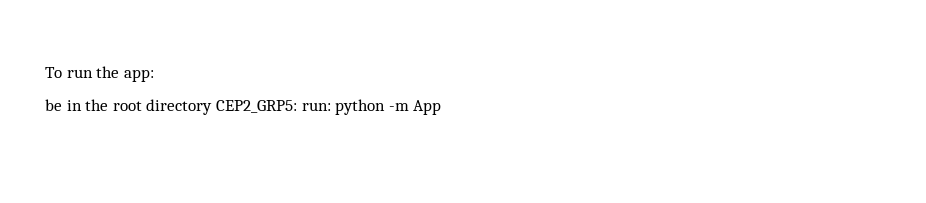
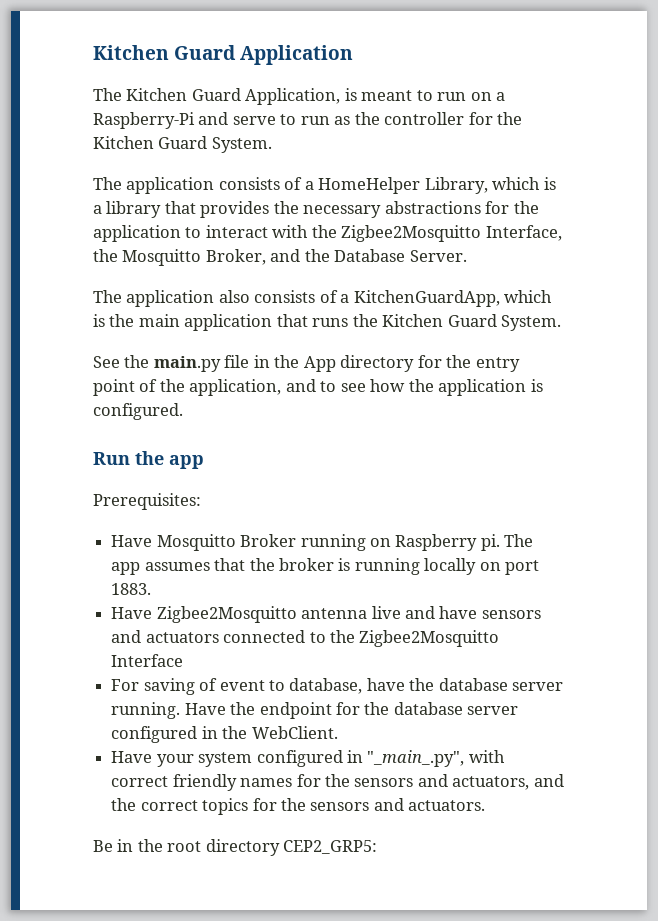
[45,66,154,82] [45,99,62,111] To run the app: // be -> [93,45,354,65] [93,88,506,105] [93,112,523,129] [93,136,272,153] [93,177,556,194] [93,201,539,218] [93,225,562,242] [93,249,467,266] [93,290,553,307] [93,314,562,331] [93,355,520,372] [93,379,543,396] [93,403,183,420] [93,451,204,469] [93,493,201,510] [111,534,534,551] [111,558,540,575] [111,583,152,595] [111,606,541,623] [111,630,500,647] [111,654,184,667] [111,678,564,695] [111,702,519,719] [111,726,338,743] [111,750,505,767] [111,774,564,791] [111,798,486,815] [93,840,113,852] Kitchen Guard Application // The Kitchen Guard Application, is meant to run on a Raspberry-Pi and serve to run as the controller for the Kitchen Guard System. // The application consists of a HomeHelper Library, which is a library that provides the necessary abstractions for the application to interact with the Zigbee2Mosquitto Interface, the Mosquitto Broker, and the Database Server. // The application also consists of a KitchenGuardApp, which is the main application that runs the Kitchen Guard System. // See the main.py file in the App directory for the entry point of the application, and to see how the application is configured. // Run the app // Prerequisites: // Have Mosquitto Broker running on Raspberry pi. The app assumes that the broker is running locally on port 1883. // Have Zigbee2Mosquitto antenna live and have sensors and actuators connected to the Zigbee2Mosquitto Interface // For saving of event to database, have the database server running. Have the endpoint for the database server configured in the WebClient. // Have your system configured in "_main_.py", with correct friendly names for the sensors and actuators, and the correct topics for the sensors and actuators. // Be
[301,99,442,115] run: python -m App -> (378, 847) none

